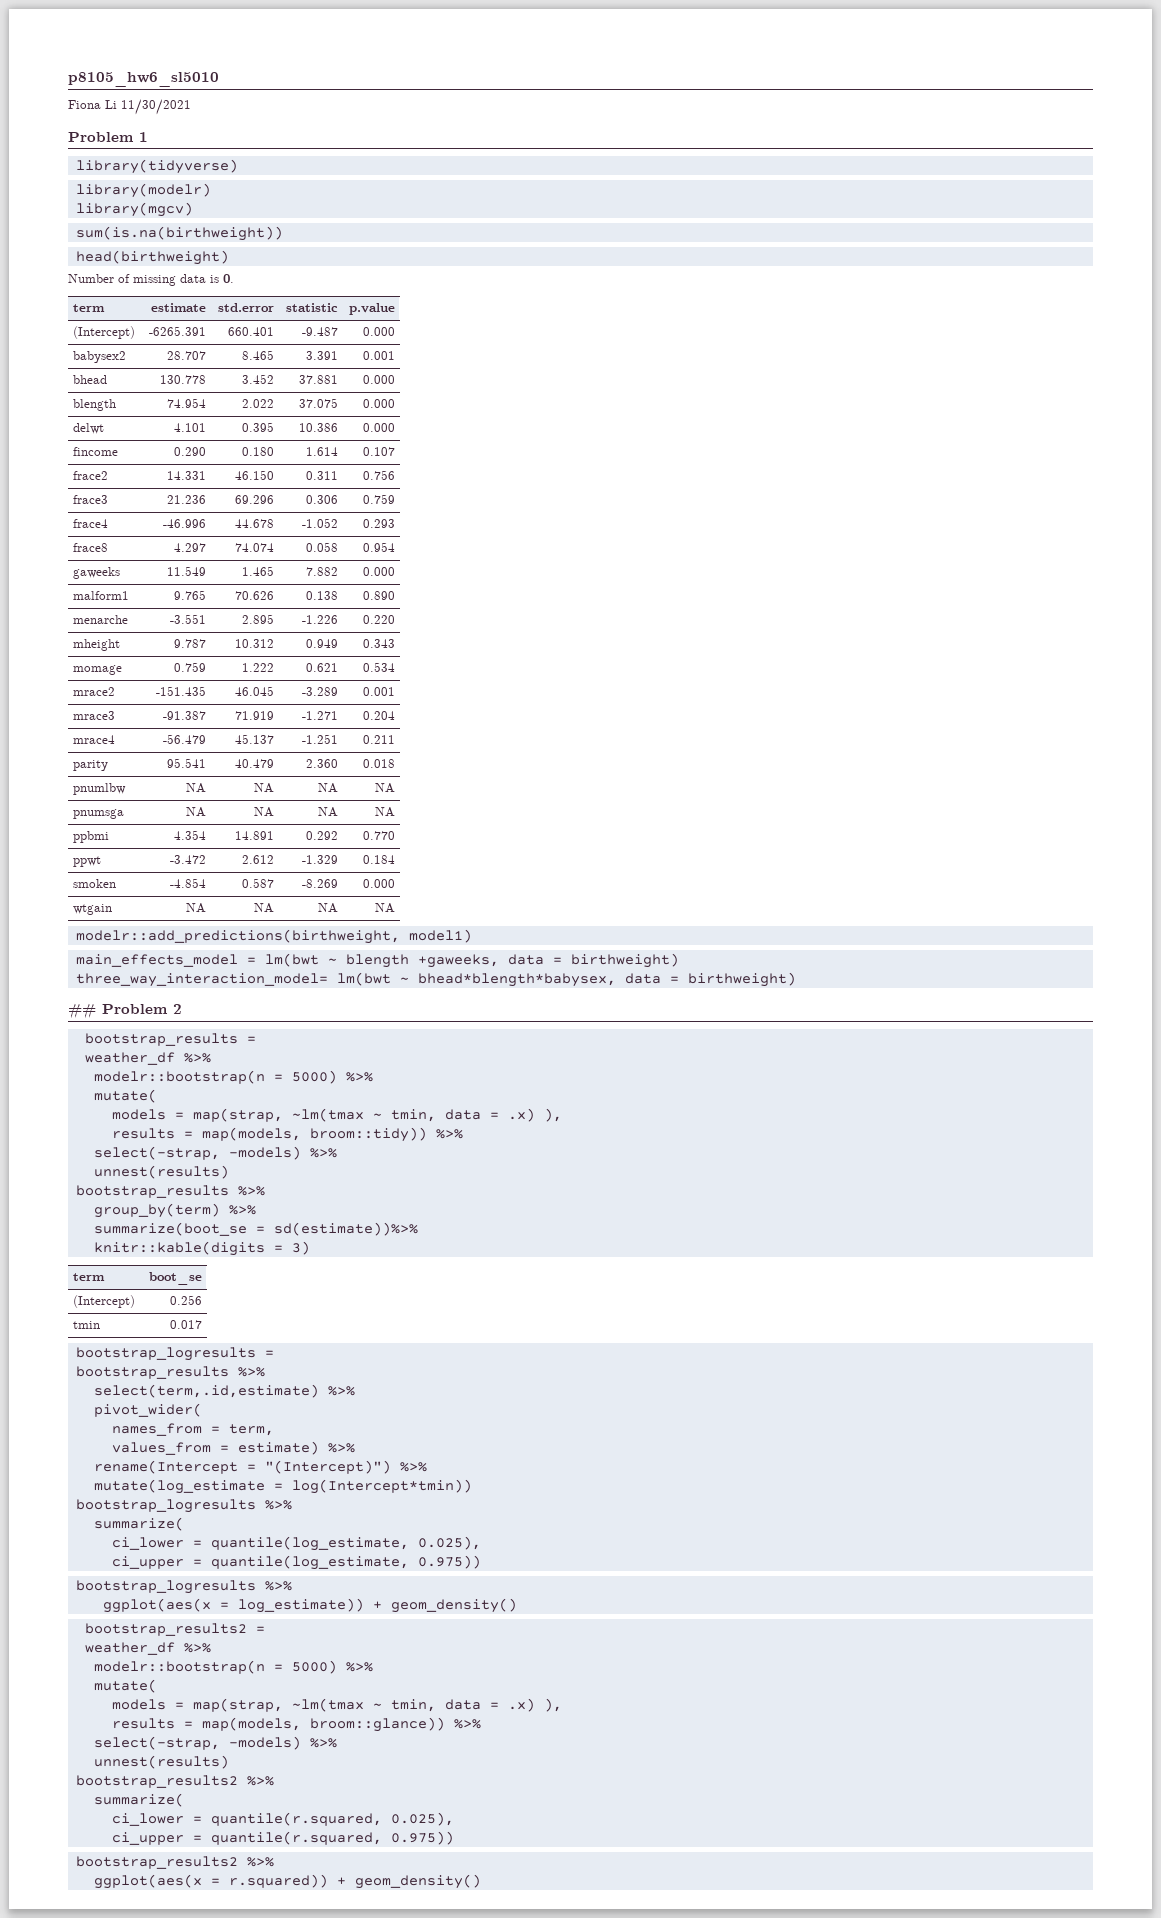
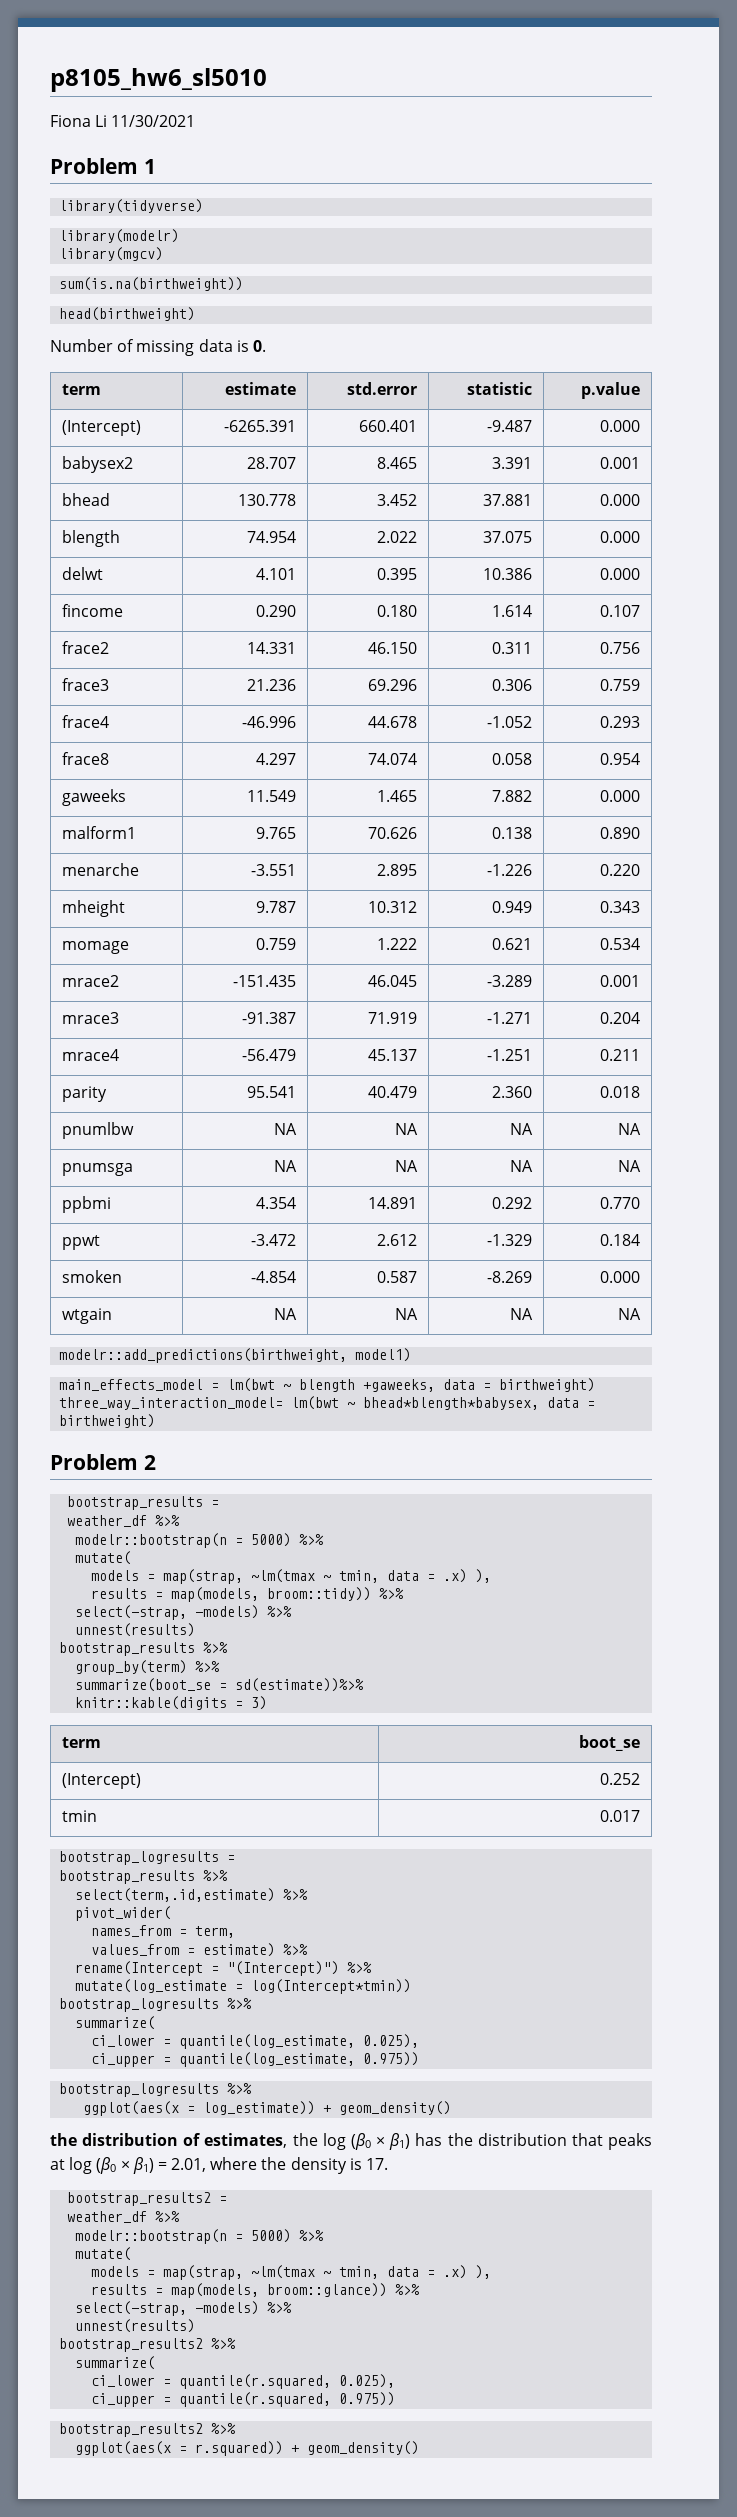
[68,1003,96,1019] ## -> (156, 1421) none
[169,1295,202,1305] 0.256 -> [599,1773,640,1785] 0.252
(517, 1605) none -> [50,2133,652,2150] [50,2157,389,2174] // the distribution of estimates, the log (β0 × β1) has the distribution that peaks at log (β0 × β1) = 2.01, where the density is 17.

